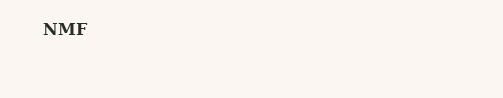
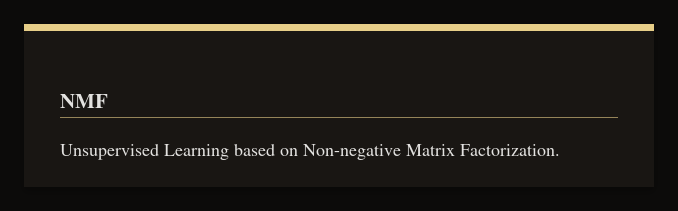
(88, 29) none -> [60,144,560,160] // Unsupervised Learning based on Non-negative Matrix Factorization.

